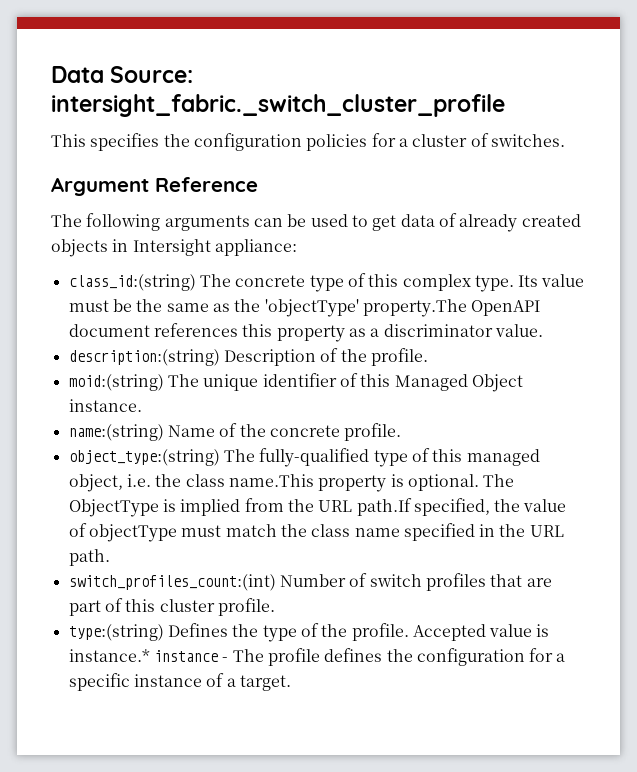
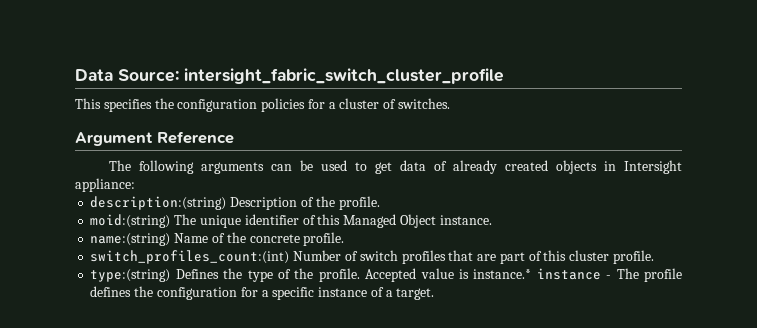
[51,94,505,117] intersight_fabric._switch_cluster_profile -> [184,68,504,84] intersight_fabric_switch_cluster_profile
[68,273,585,292] [68,299,541,317] [68,323,543,342] // class_id:(string) The concrete type of this complex type. Its value must be the same as the 'objectType' property.The OpenAPI document references this property as a discriminator value. -> (135, 185) none
[68,448,540,467] [68,474,515,492] [68,498,567,517] [68,523,564,542] [68,549,110,566] // object_type:(string) The fully-qualified type of this managed object, i.e. the class name.This property is optional. The ObjectType is implied from the URL path.If specified, the value of objectType must match the class name specified in the URL path. -> (345, 239) none

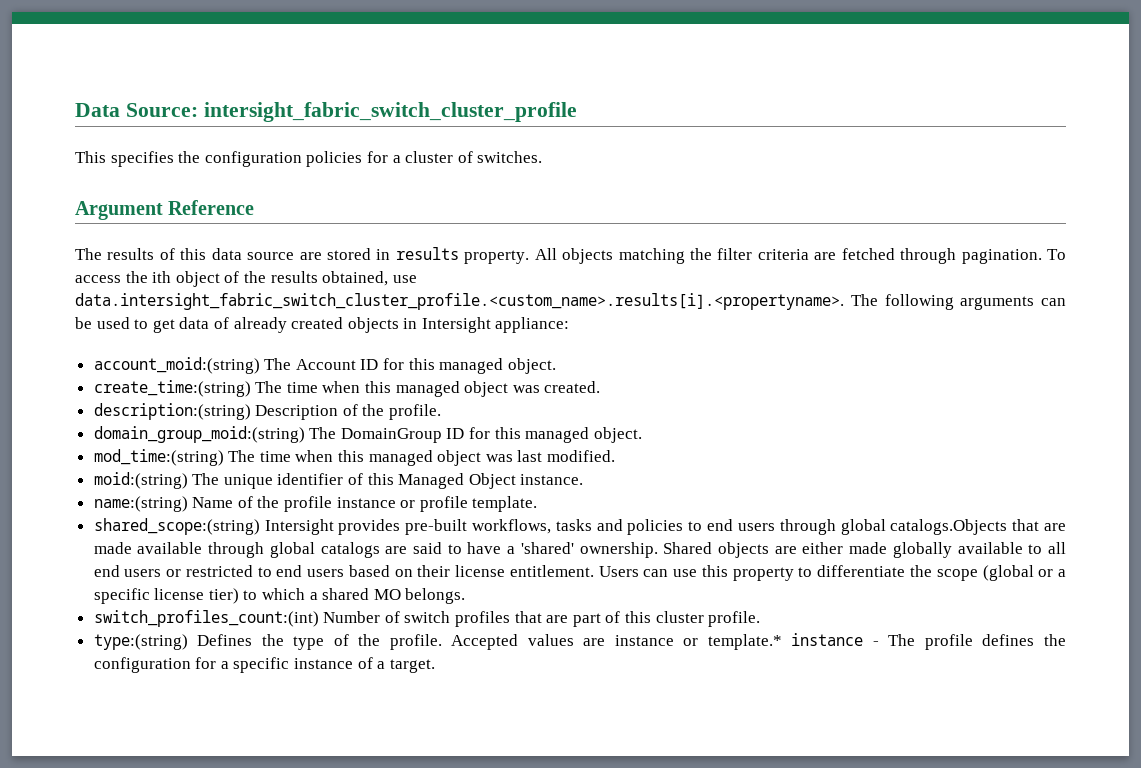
(132, 165) none -> [107,247,1066,264] [75,271,417,287] [75,293,878,310] results of this data source are stored in results property. All objects matching the filter criteria are fetched through pagination. To access the ith object of the results obtained, use data.intersight_fabric_switch_cluster_profile.<custom_name>.results[i].<propertyname>. The
(135, 185) none -> [93,357,556,374] [93,380,601,397] // account_moid:(string) The Account ID for this managed object. // create_time:(string) The time when this managed object was created.
(380, 203) none -> [93,426,642,443] [93,449,616,466] // domain_group_moid:(string) The DomainGroup ID for this managed object. // mod_time:(string) The time when this managed object was last modified.
[249,232,345,246] concrete profile. -> [284,496,538,512] [93,518,1067,535] [93,542,1066,558] [93,565,1067,581] [93,588,466,604] profile instance or profile template. // shared_scope:(string) Intersight provides pre-built workflows, tasks and policies to end users through global catalogs.Objects that are made available through global catalogs are said to have a 'shared' ownership. Shared objects are either made globally available to all end users or restricted to end users based on their license entitlement. Users can use this property to differentiate the scope (global or a specific license tier) to which a shared MO belongs.
[420,268,532,279] value is instance.* -> [527,634,782,650] values are instance or template.*

